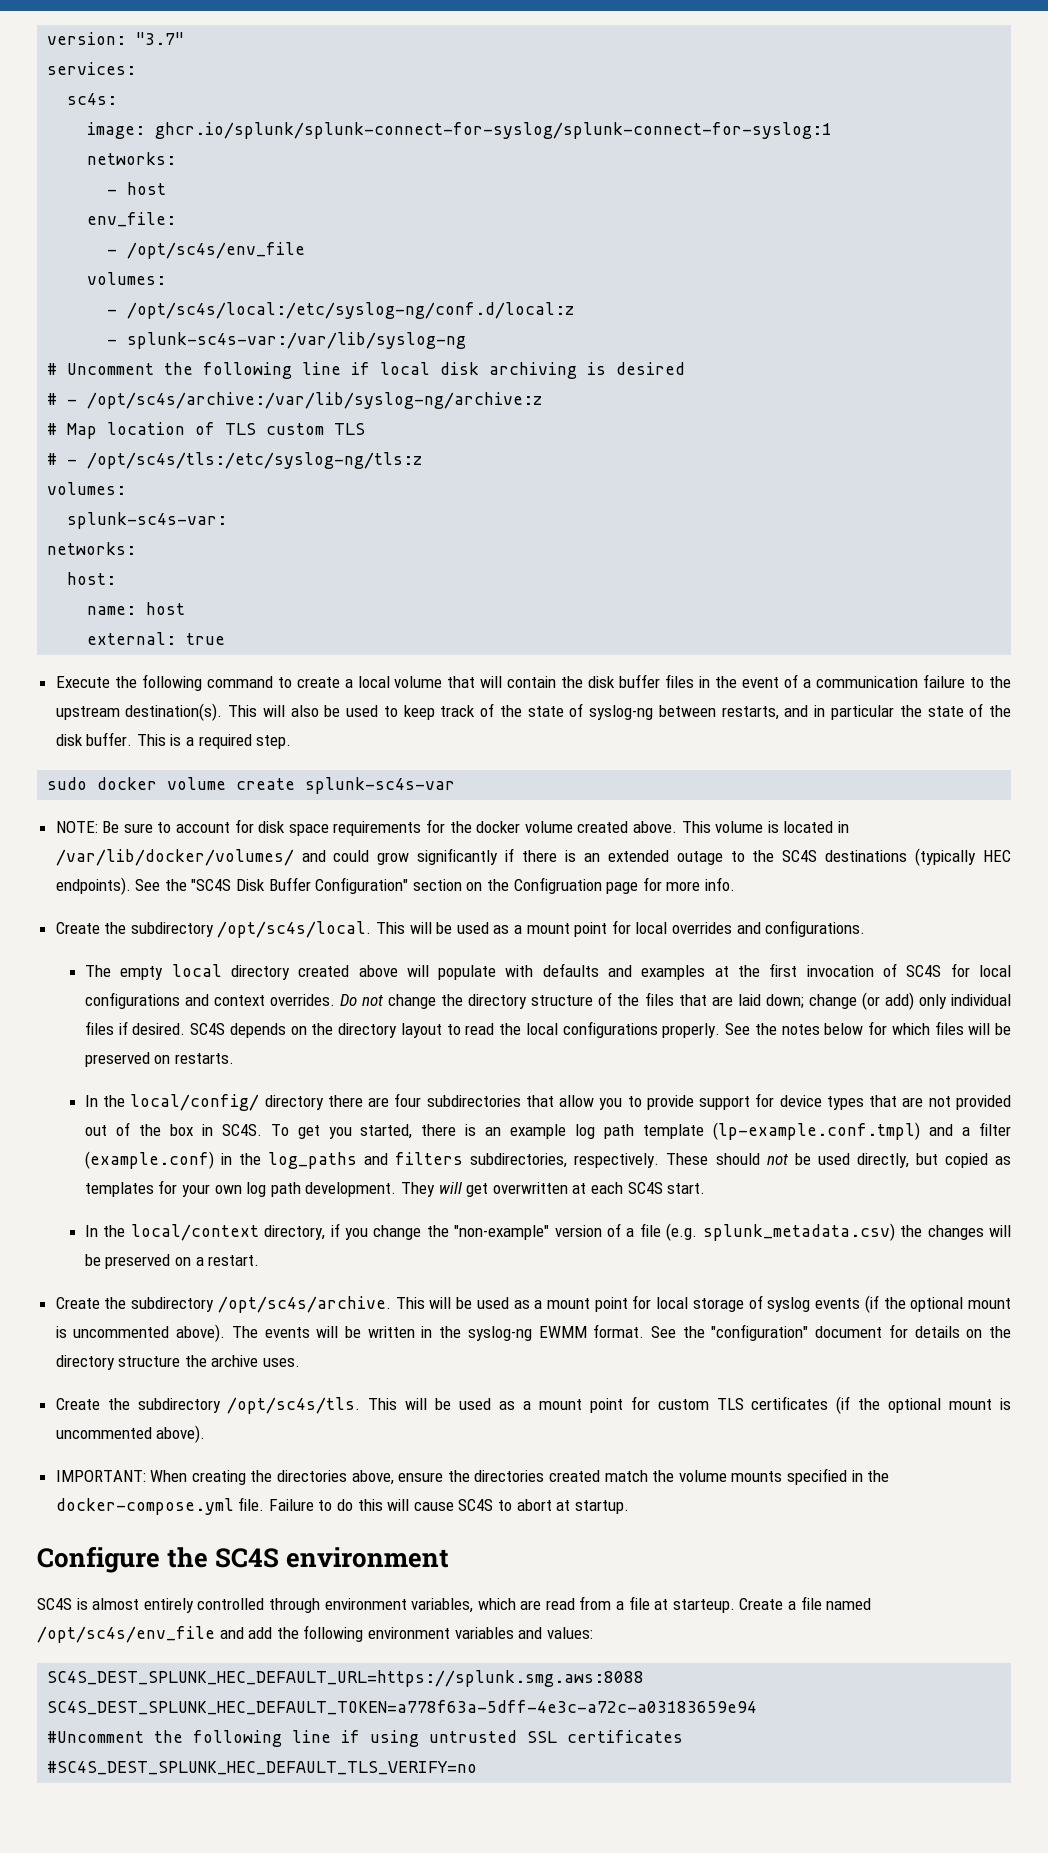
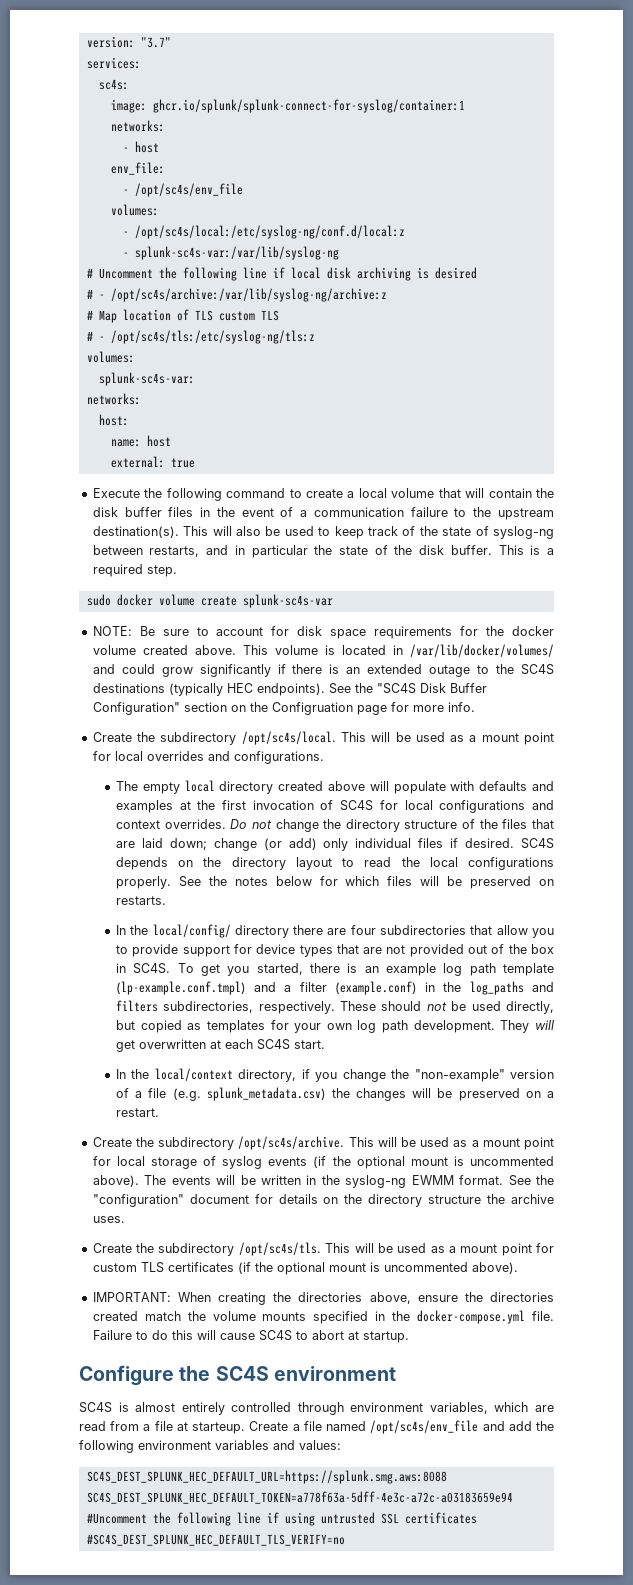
[155,122,833,139] ghcr.io/splunk/splunk-connect-for-syslog/splunk-connect-for-syslog:1 -> [152,99,465,113] ghcr.io/splunk/splunk-connect-for-syslog/container:1

